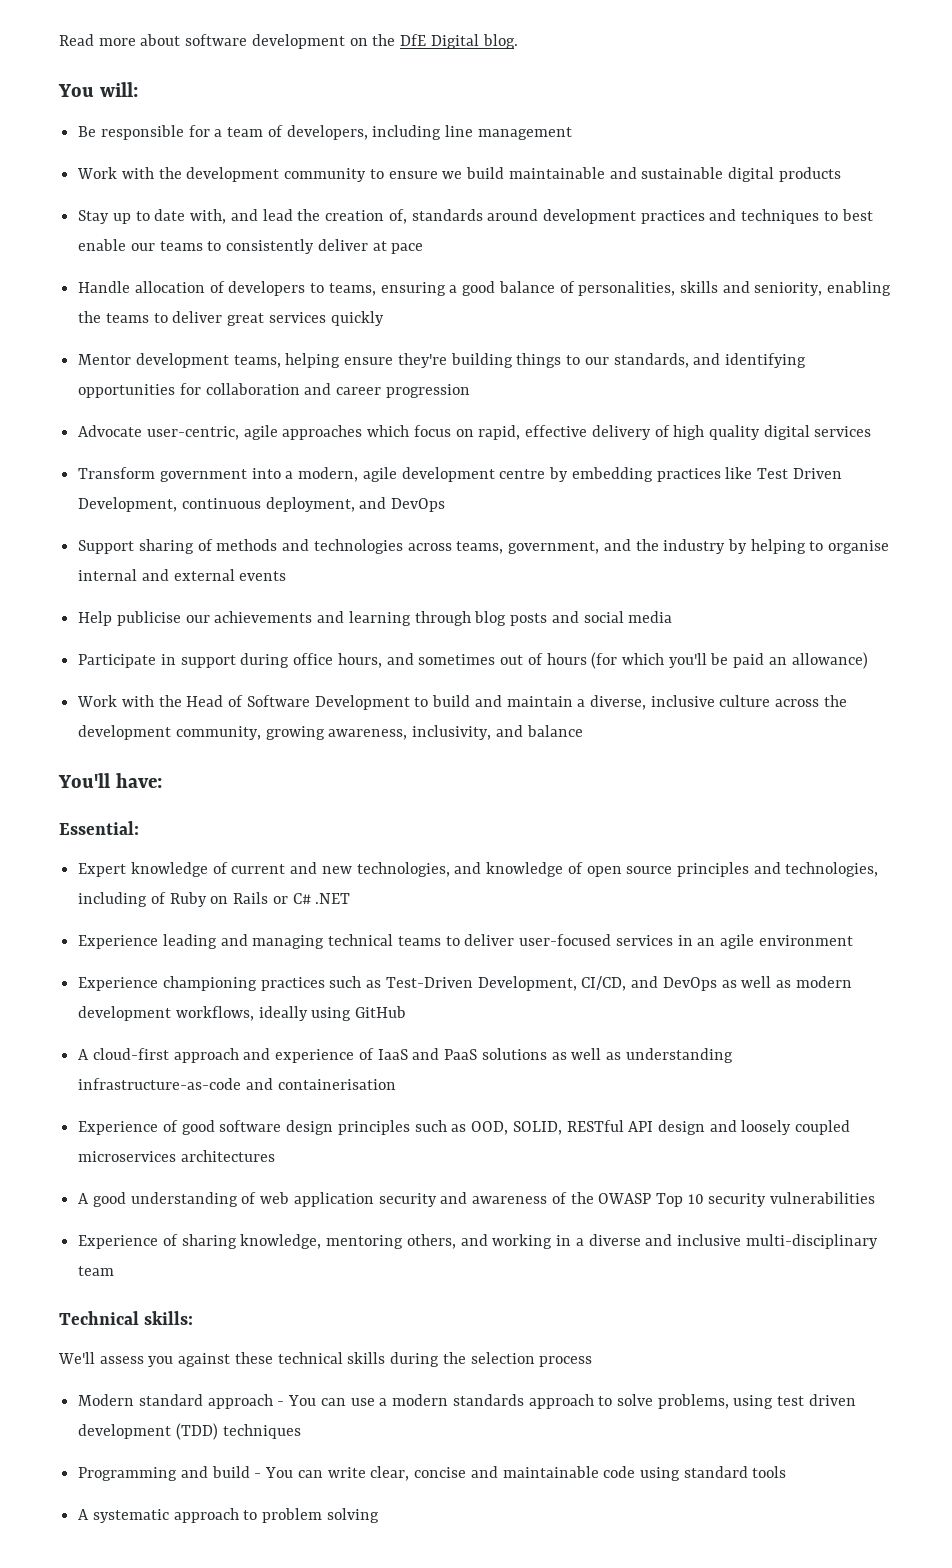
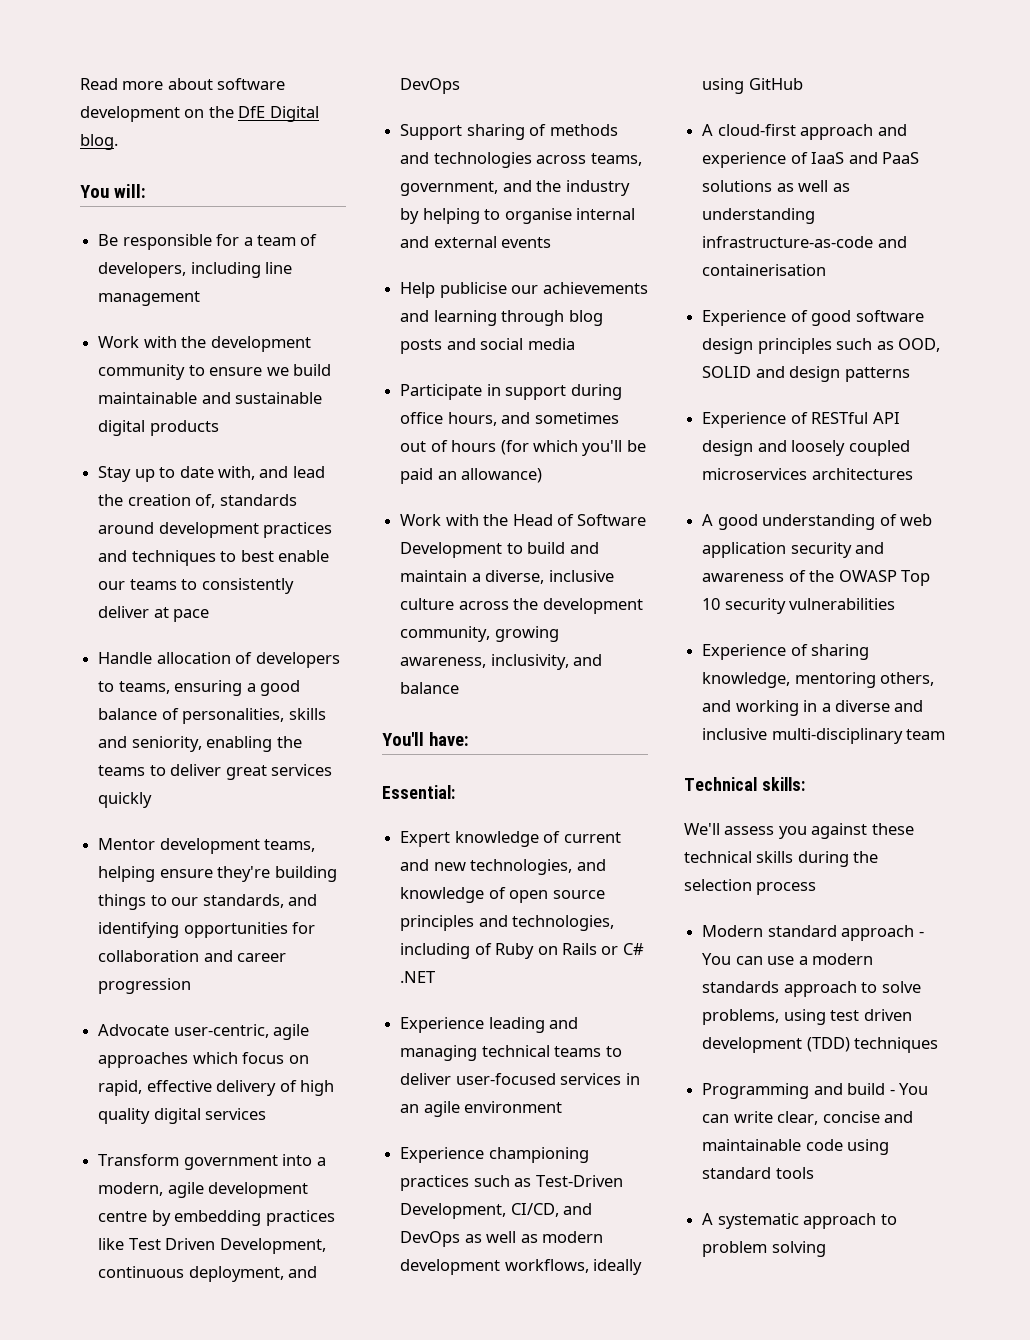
[512,1121,562,1135] SOLID, -> [702,366,910,382] [702,412,808,428] SOLID and design patterns // Experience of

